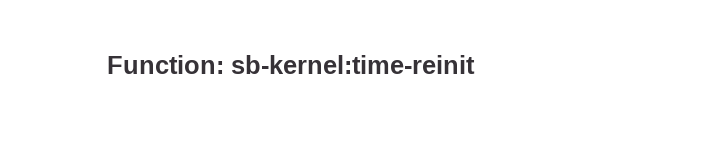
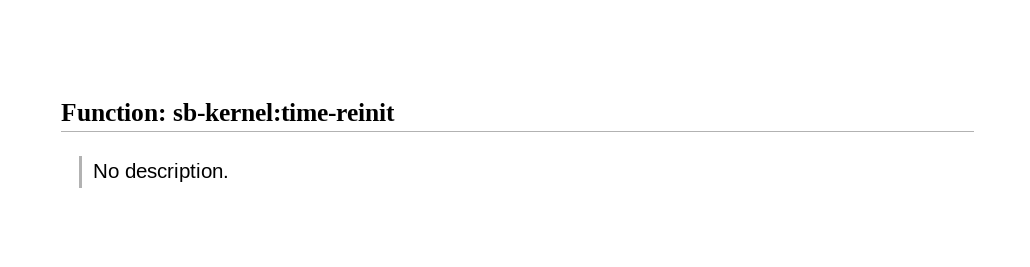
(475, 64) none -> [93,163,230,182] // No description.

